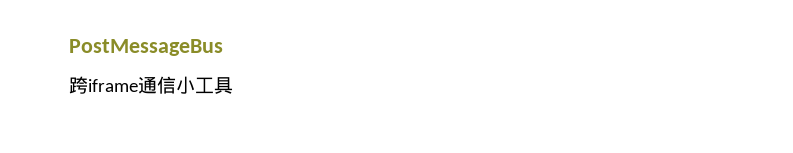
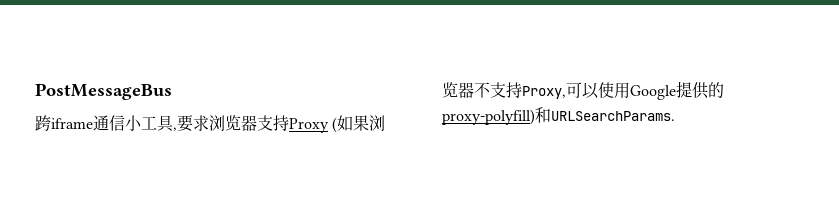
(233, 85) none -> [173,115,386,133] [442,81,724,100] [442,107,675,125] ,要求浏览器支持Proxy (如果浏览器不支持Proxy,可以使用Google提供的proxy-polyfill)和URLSearchParams.

